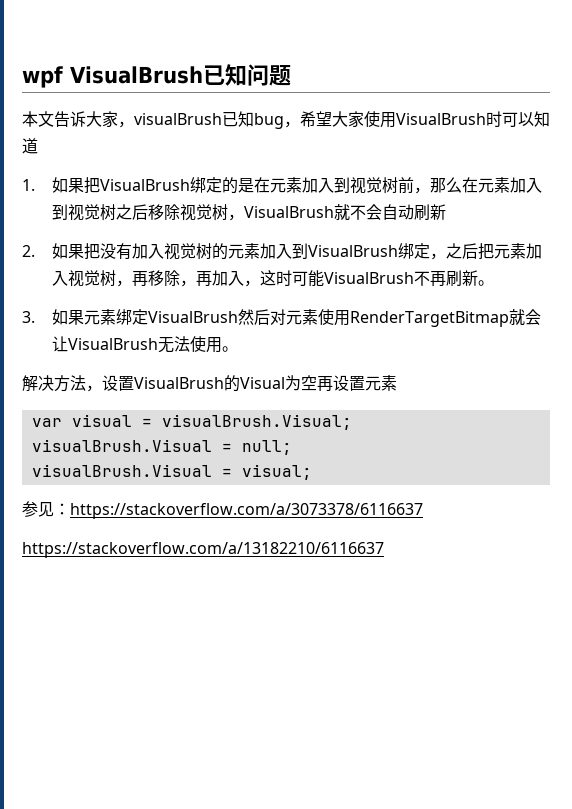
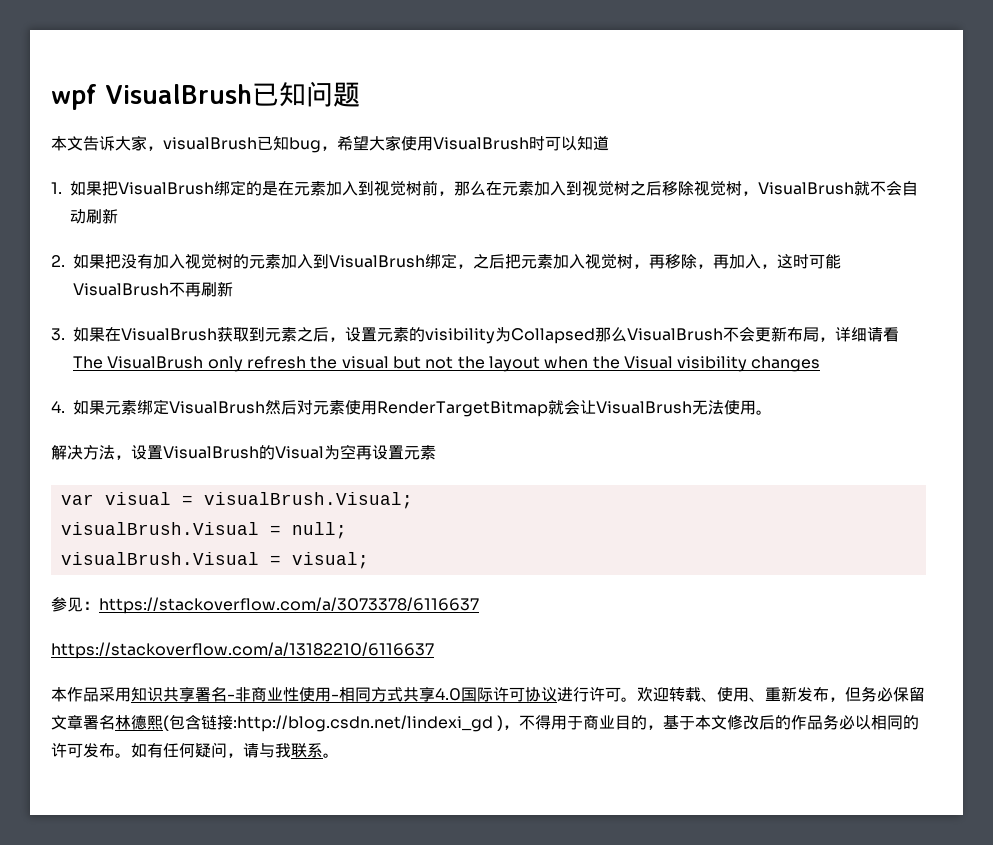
[478,280,495,286] [22,311,35,323] 。 // 3. -> [51,326,899,344] [73,356,821,372] [51,401,65,413] // 3.如果在VisualBrush获取到元素之后，设置元素的visibility为Collapsed那么VisualBrush不会更新布局，详细请看The VisualBrush only refresh the visual but not the layout when the Visual visibility changes // 4.
(384, 550) none -> [51,686,925,702] [51,714,920,732] [51,742,339,758] // 本作品采用知识共享署名-非商业性使用-相同方式共享4.0国际许可协议进行许可。欢迎转载、使用、重新发布，但务必保留文章署名林德熙(包含链接:http://blog.csdn.net/lindexi_gd )，不得用于商业目的，基于本文修改后的作品务必以相同的许可发布。如有任何疑问，请与我联系。

